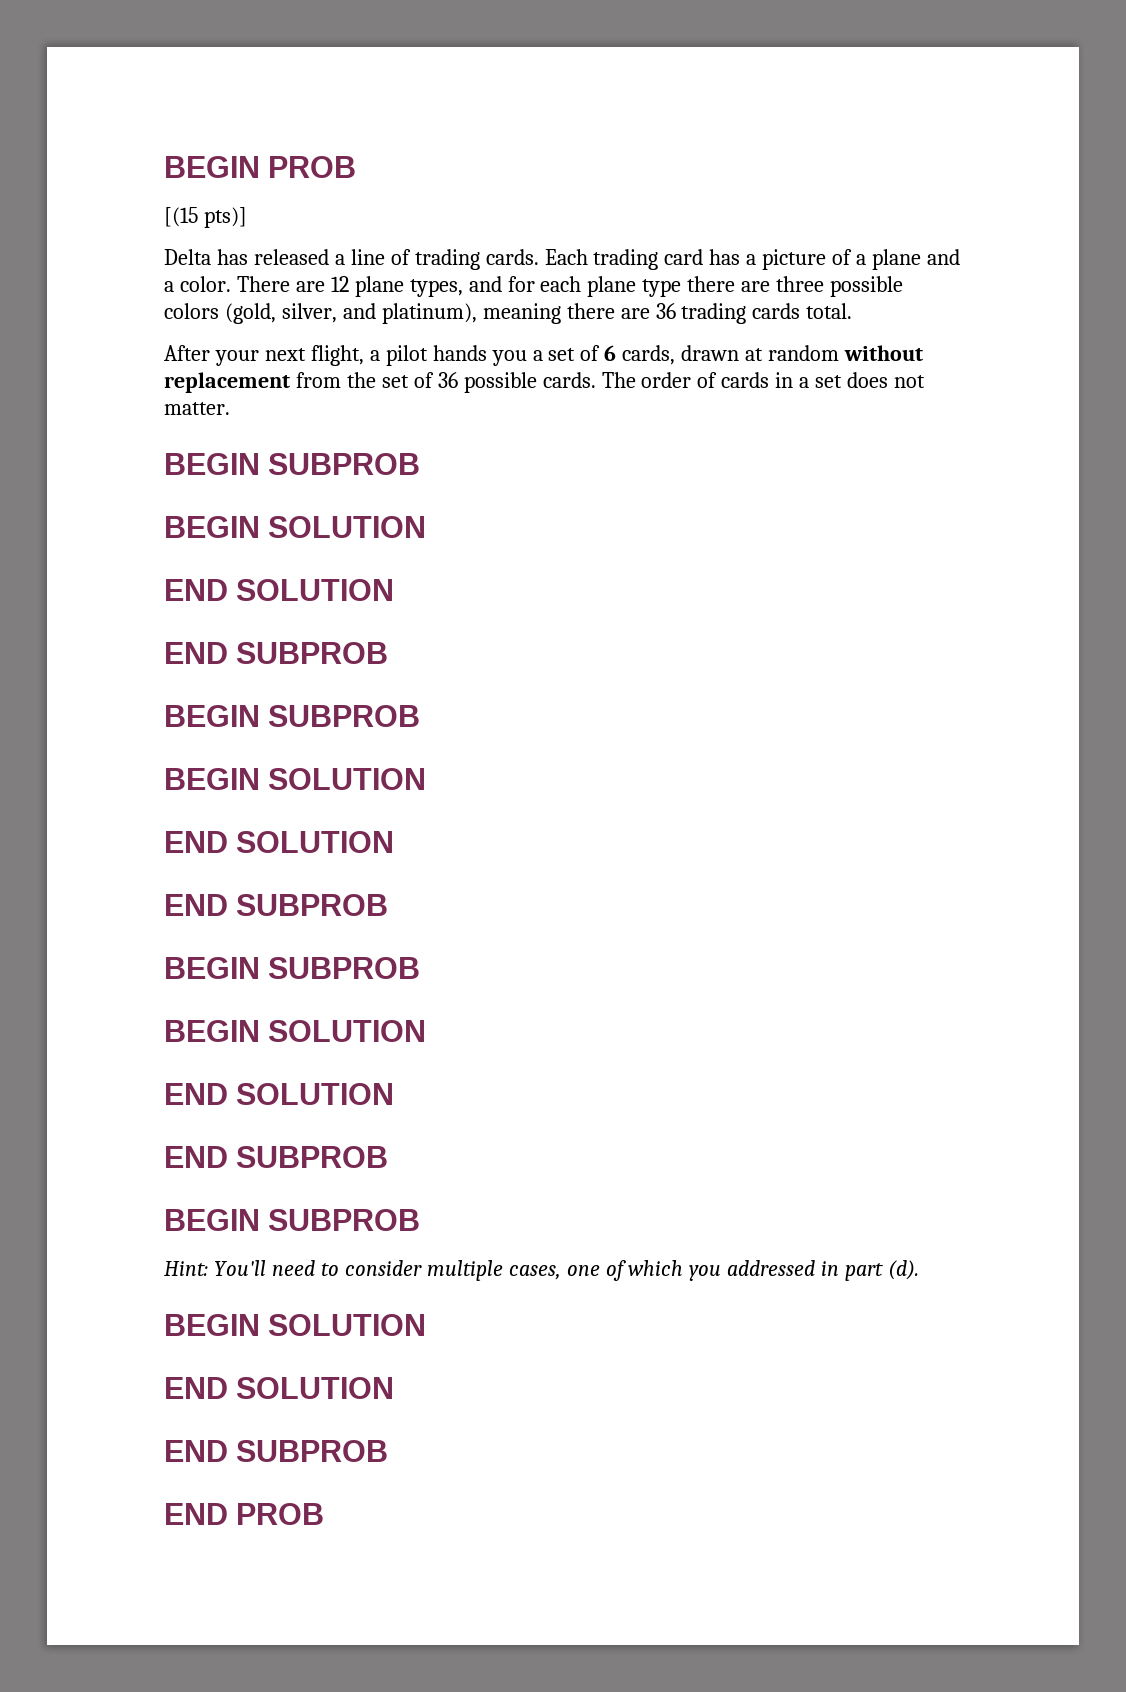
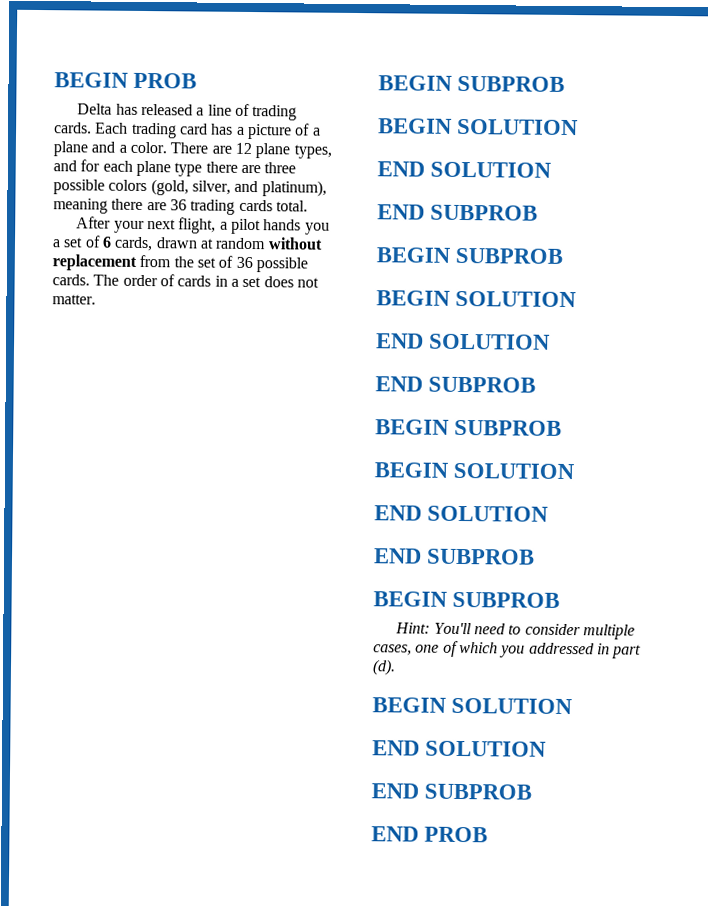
[164,207,247,228] // [(15 pts)] -> (198, 80) none

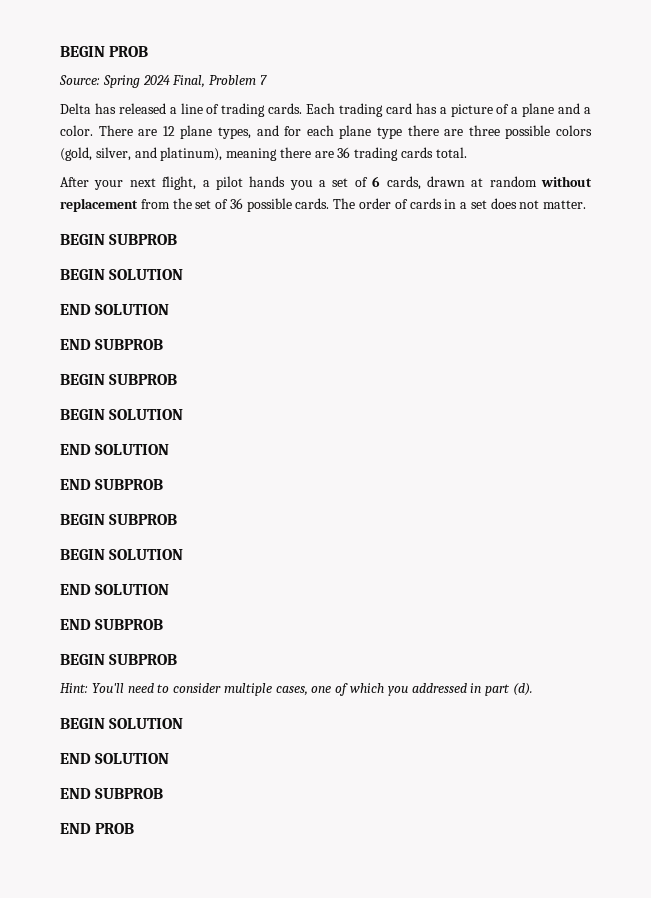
(198, 80) none -> [59,75,267,88] // Source: Spring 2024 Final, Problem 7

